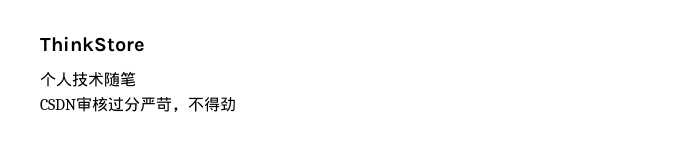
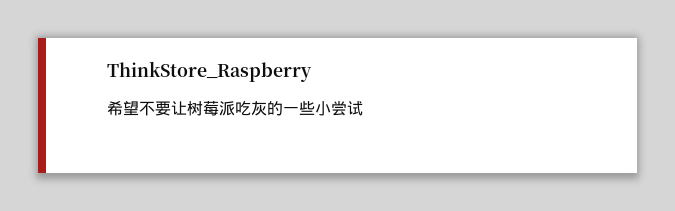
[40,36,145,52] [40,71,136,87] [40,96,236,112] ThinkStore // 个人技术随笔 // CSDN审核过分严苛，不得劲 -> [107,61,312,82] [107,100,363,116] ThinkStore_Raspberry // 希望不要让树莓派吃灰的一些小尝试

